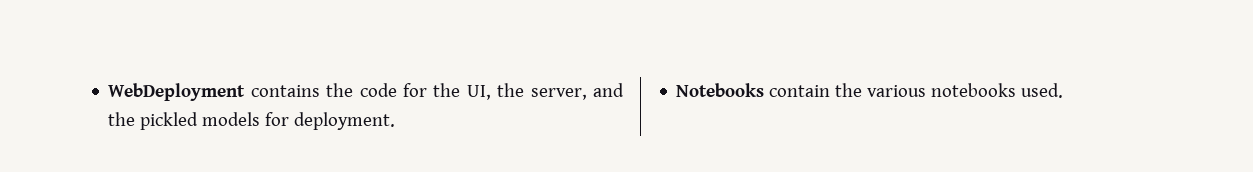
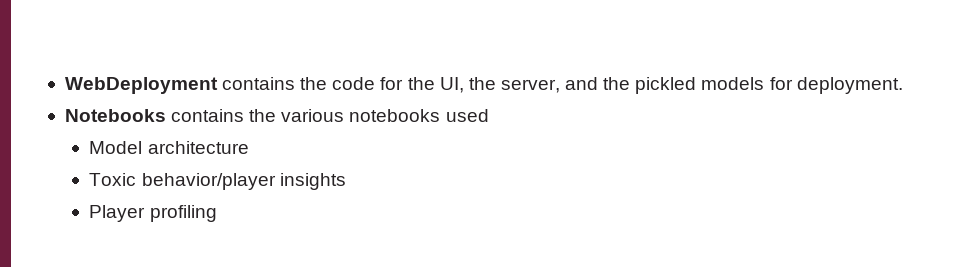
[769,85,831,97] contain -> [171,109,245,122] contains
[1021,83,1064,98] used. -> [445,109,489,122] [89,141,249,154] [89,173,346,190] [89,205,217,222] used // Model architecture // Toxic behavior/player insights // Player profiling

